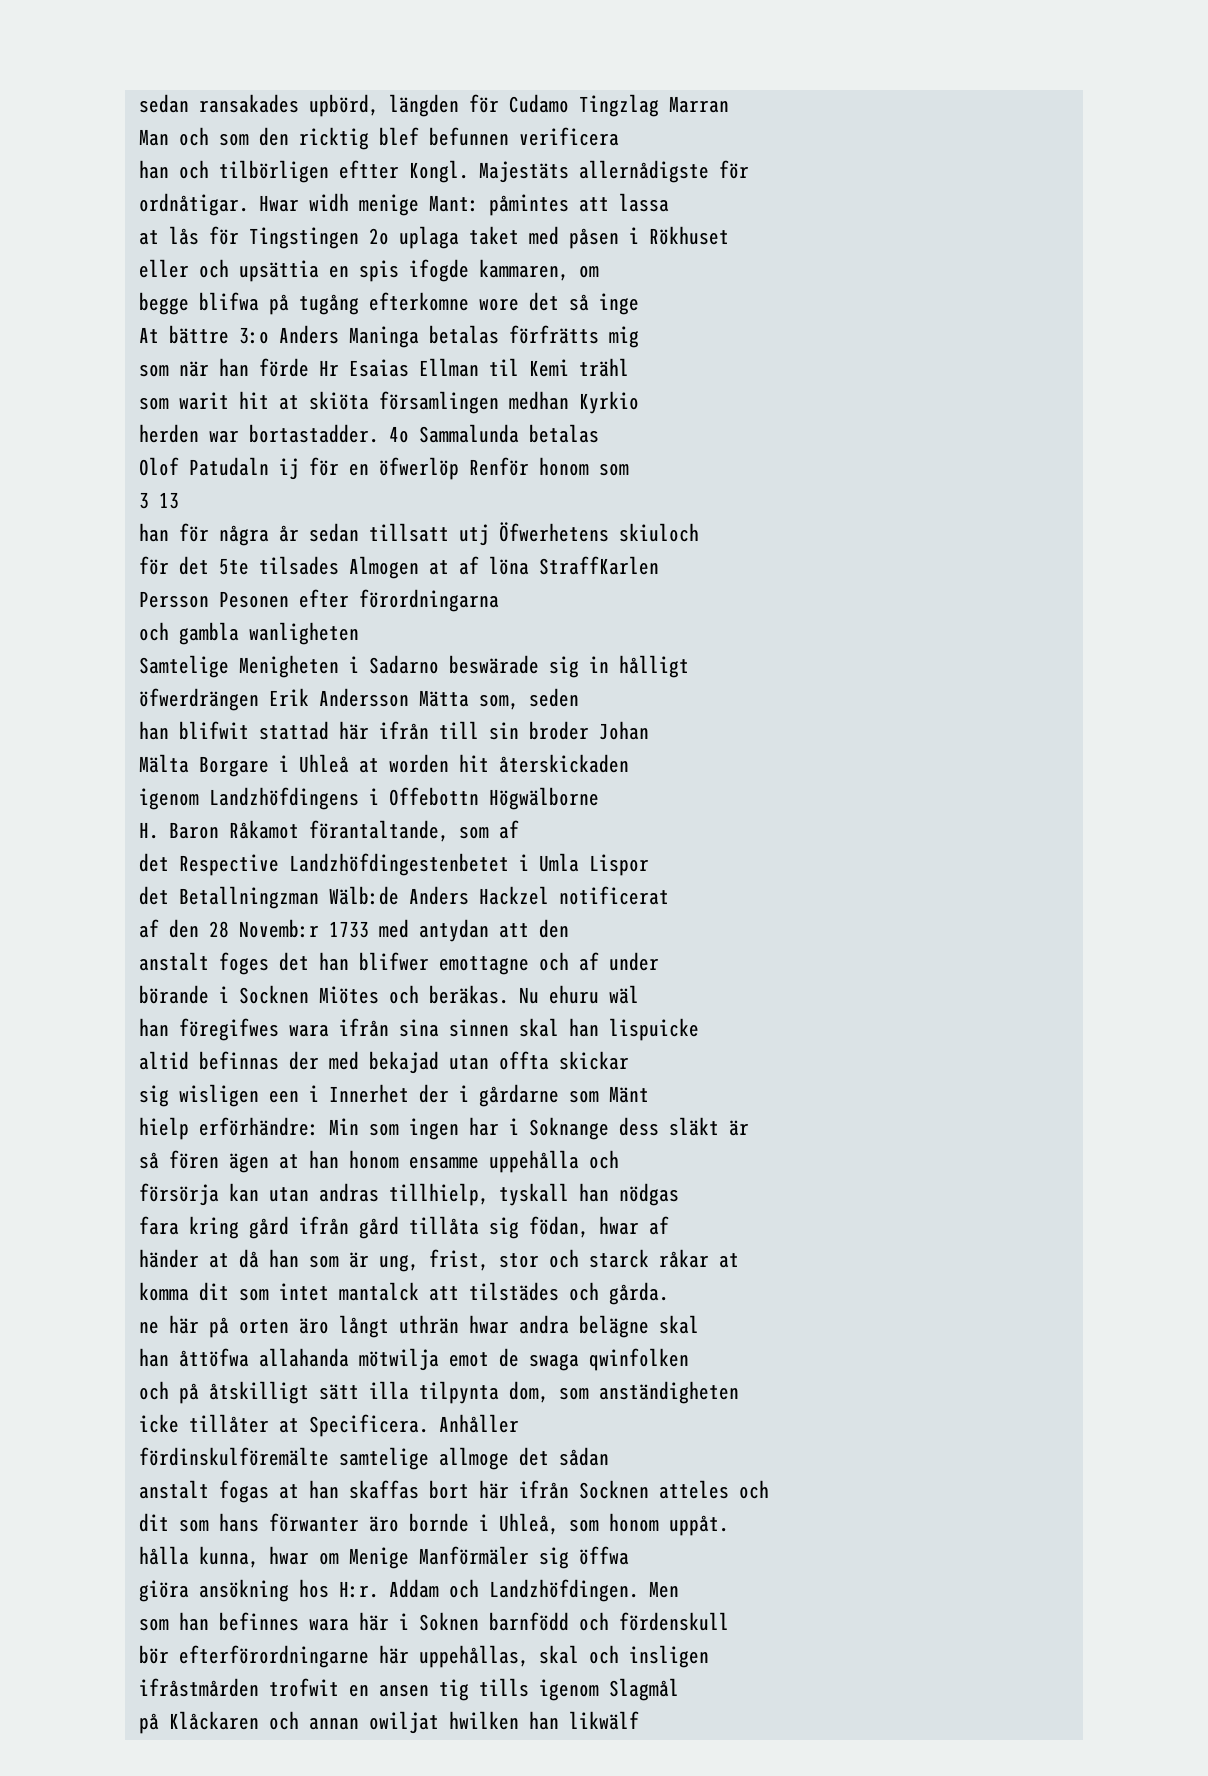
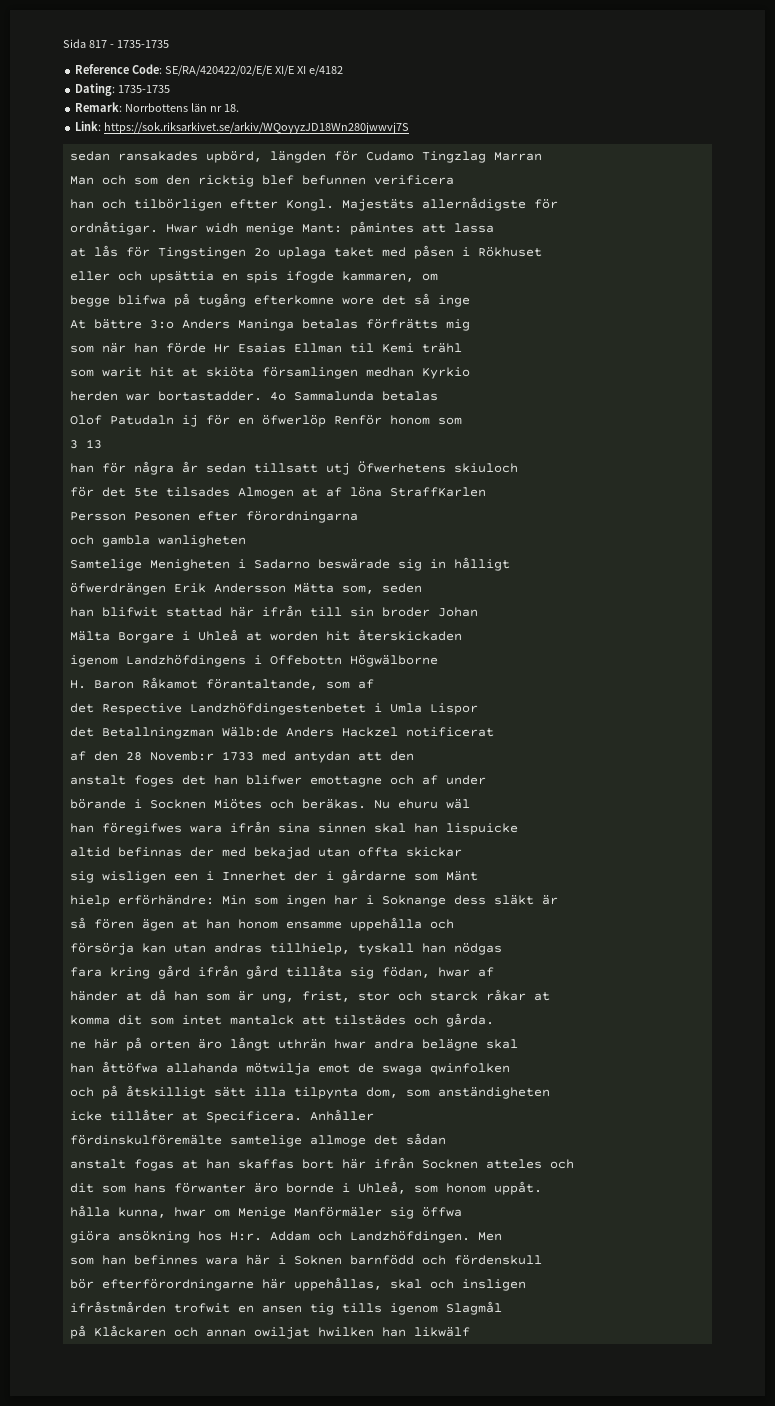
(138, 103) none -> [63,39,169,48] [75,64,343,76] [75,83,171,96] [75,102,239,112] [75,121,410,134] Sida 817 - 1735-1735 // Reference Code: SE/RA/420422/02/E/E XI/E XI e/4182 // Dating: 1735-1735 // Remark: Norrbottens län nr 18. // Link: https://sok.riksarkivet.se/arkiv/WQoyyzJD18Wn280jwwvj7S //

